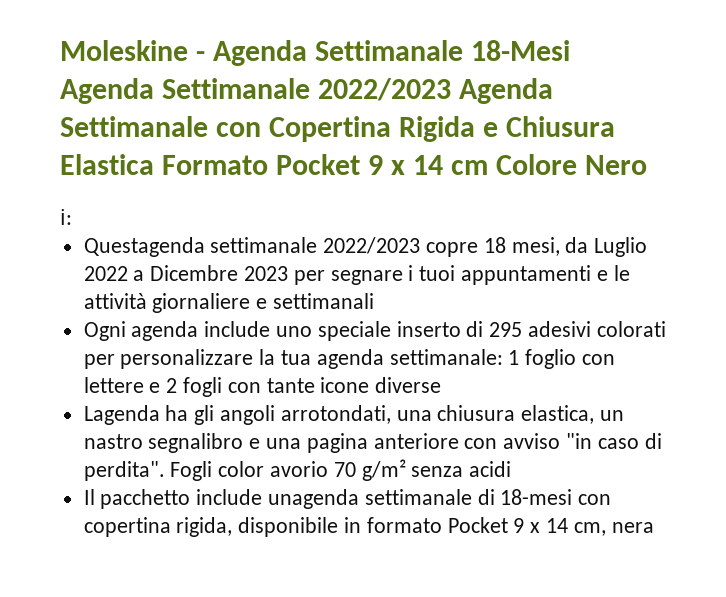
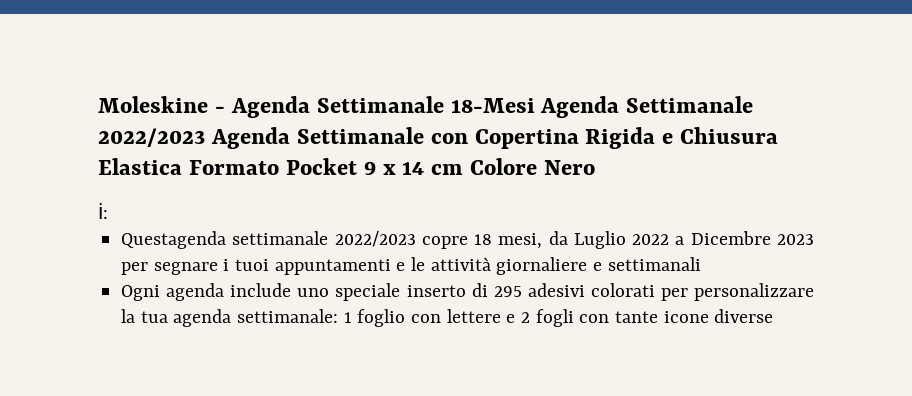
[83,405,625,425] [83,433,662,453] [83,459,512,481] [83,489,612,509] [83,517,654,537] // Lagenda ha gli angoli arrotondati, una chiusura elastica, un nastro segnalibro e una pagina anteriore con avviso "in caso di perdita". Fogli color avorio 70 g/m² senza acidi // Il pacchetto include unagenda settimanale di 18-mesi con copertina rigida, disponibile in formato Pocket 9 x 14 cm, nera -> (774, 316) none

